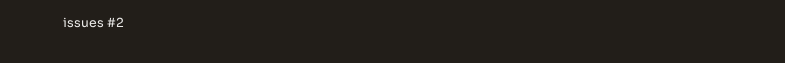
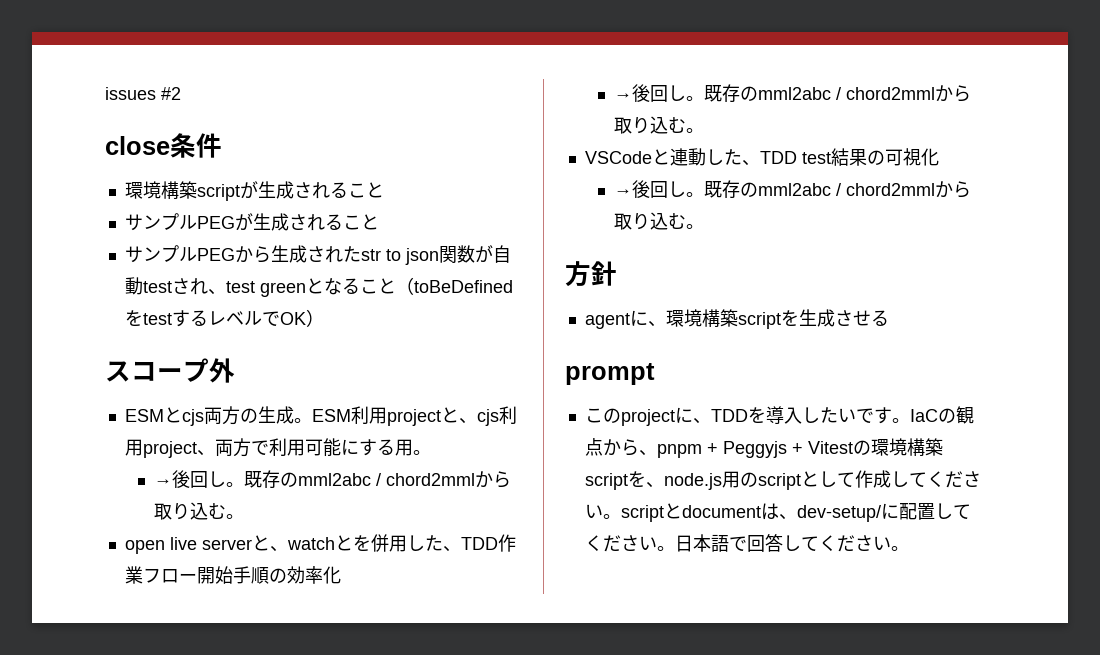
(125, 22) none -> [105,133,222,158] [124,181,384,201] [124,213,379,231] [124,245,511,265] [124,277,513,297] [124,309,324,327] [105,358,235,383] [124,406,517,426] [124,438,431,458] [154,470,512,488] [154,502,245,520] [124,534,516,554] [124,566,341,584] [614,84,972,102] [614,116,705,134] [584,148,939,166] [614,180,972,198] [614,212,705,230] [565,261,617,287] [584,309,889,329] [565,363,655,385] [584,406,974,426] [584,438,943,458] [584,470,981,490] [584,503,971,522] [584,534,909,552] // close条件 // 環境構築scriptが生成されること // サンプルPEGが生成されること // サンプルPEGから生成されたstr to json関数が自動testされ、test greenとなること（toBeDefinedをtestするレベルでOK） // スコープ外 // ESMとcjs両方の生成。ESM利用projectと、cjs利用project、両方で利用可能にする用。 // →後回し。既存のmml2abc / chord2mmlから取り込む。 // open live serverと、watchとを併用した、TDD作業フロー開始手順の効率化 // →後回し。既存のmml2abc / chord2mmlから取り込む。 // VSCodeと連動した、TDD test結果の可視化 // →後回し。既存のmml2abc / chord2mmlから取り込む。 // 方針 // agentに、環境構築scriptを生成させる // prompt // このprojectに、TDDを導入したいです。IaCの観点から、pnpm + Peggyjs + Vitestの環境構築scriptを、node.js用のscriptとして作成してください。scriptとdocumentは、dev-setup/に配置してください。日本語で回答してください。

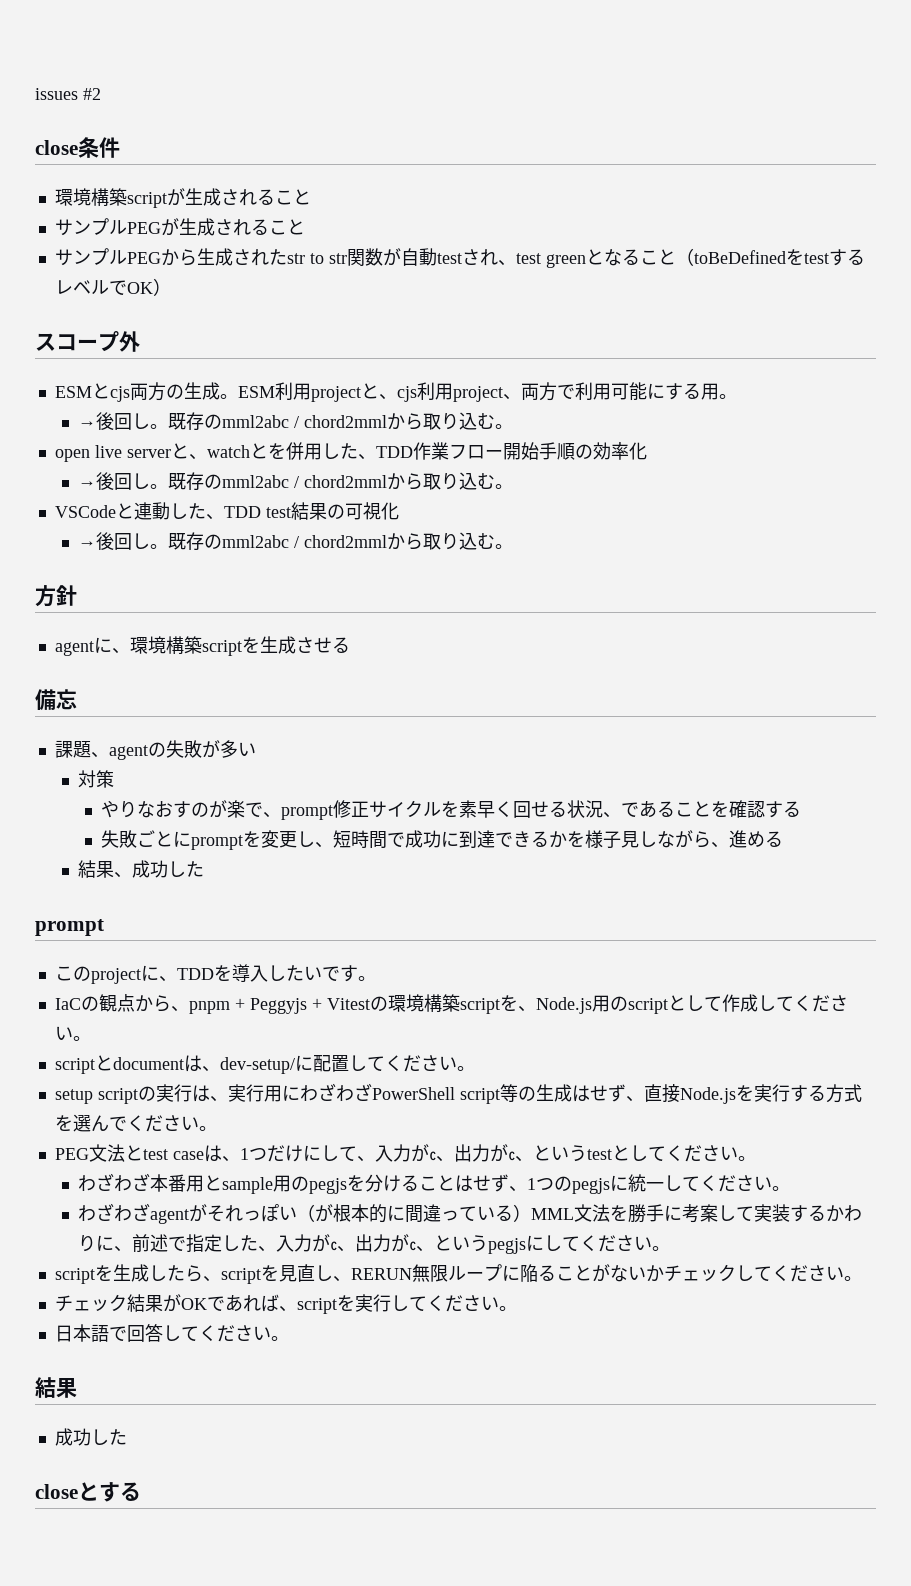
[404,248,439,265] json -> [328,253,347,264] str
(889, 318) none -> [35,689,77,711] [54,740,256,760] [78,770,115,788] [101,800,802,820] [101,830,784,850] [78,860,205,878] // 備忘 // 課題、agentの失敗が多い // 対策 // やりなおすのが楽で、prompt修正サイクルを素早く回せる状況、であることを確認する // 失敗ごとにpromptを変更し、短時間で成功に到達できるかを様子見しながら、進める // 結果、成功した
(910, 420) none -> (376, 978) //
[663,473,722,490] node.js -> [535,997,592,1014] Node.js
(621, 516) none -> (91, 1038) //
(675, 548) none -> [54,1083,862,1104] [54,1114,217,1132] [54,1144,756,1162] [78,1173,791,1194] [78,1203,863,1224] [78,1234,671,1254] [54,1264,862,1284] [54,1294,517,1314] // setup scriptの実行は、実行用にわざわざPowerShell script等の生成はせず、直接Node.jsを実行する方式を選んでください。 // PEG文法とtest caseは、1つだけにして、入力がc、出力がc、というtestとしてください。 // わざわざ本番用とsample用のpegjsを分けることはせず、1つのpegjsに統一してください。 // わざわざagentがそれっぽい（が根本的に間違っている）MML文法を勝手に考案して実装するかわりに、前述で指定した、入力がc、出力がc、というpegjsにしてください。 // scriptを生成したら、scriptを見直し、RERUN無限ループに陥ることがないかチェックしてください。 // チェック結果がOKであれば、scriptを実行してください。 //
(909, 548) none -> [35,1377,77,1398] [54,1428,127,1446] [35,1482,141,1502] // 結果 // 成功した // closeとする

